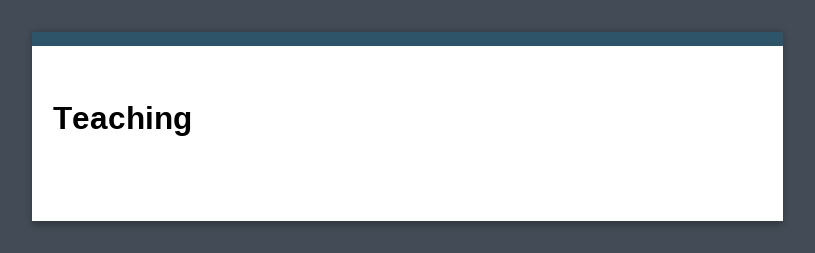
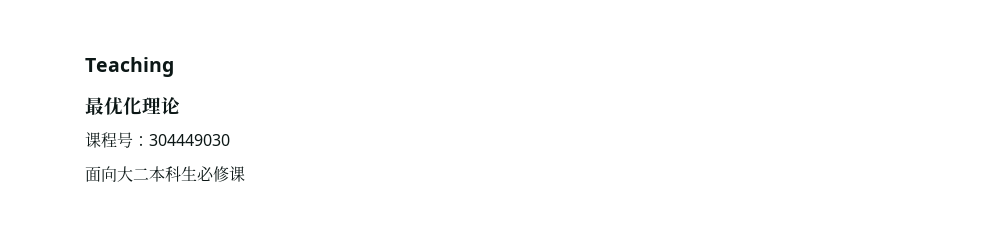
(192, 121) none -> [85,97,180,115] [85,132,230,148] [85,166,245,182] // 最优化理论 // 课程号：304449030 // 面向大二本科生必修课

